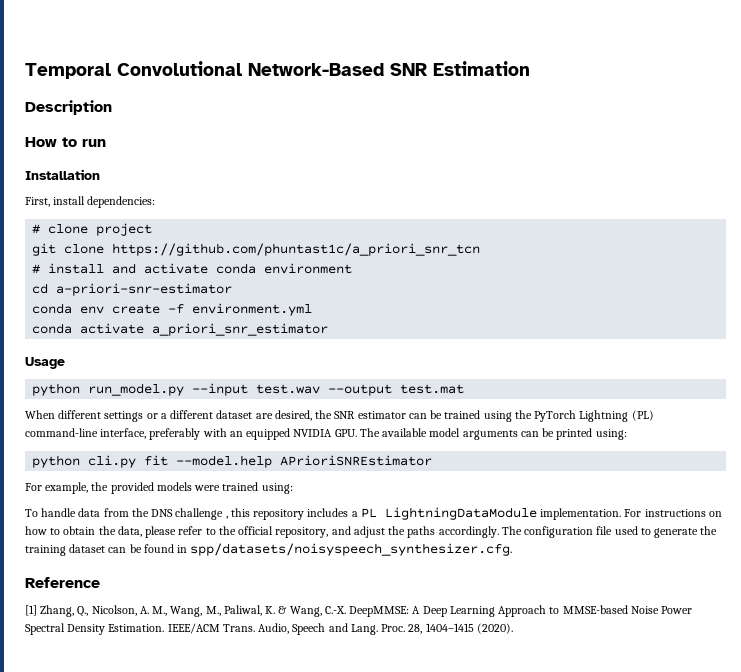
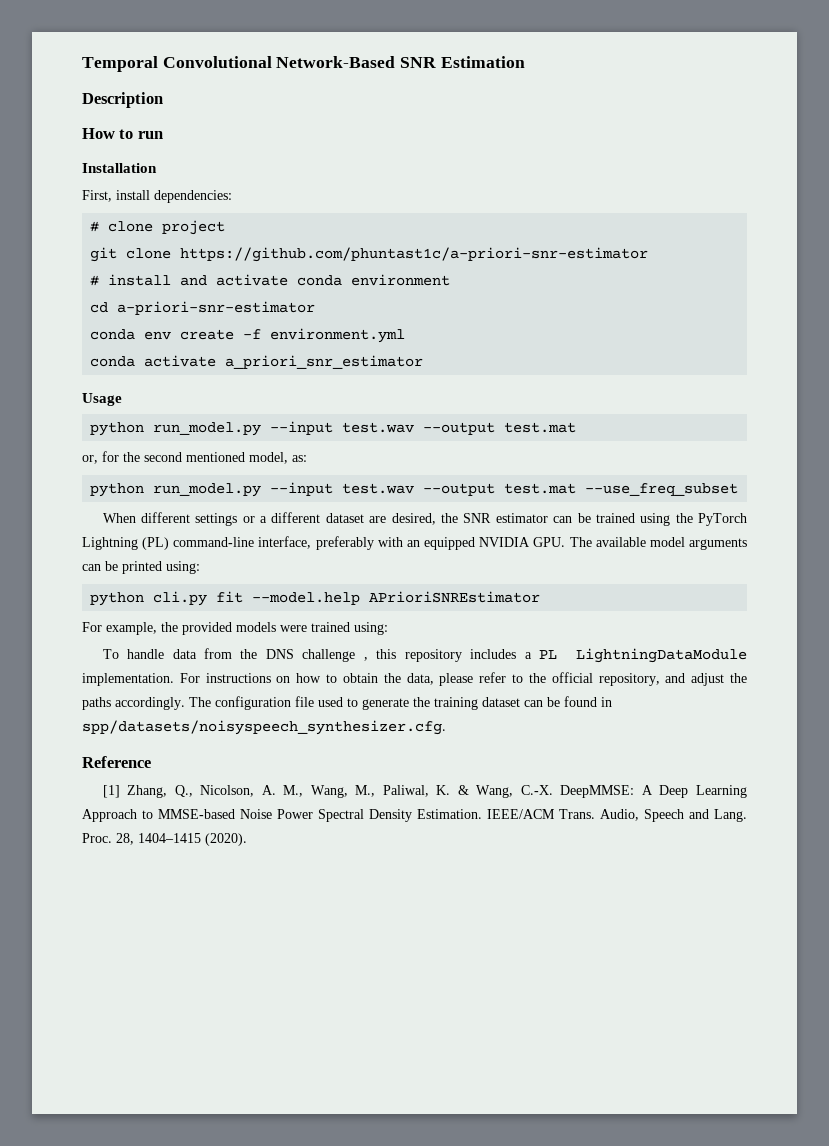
[112,243,481,256] https://github.com/phuntast1c/a_priori_snr_tcn -> [180,247,649,262] https://github.com/phuntast1c/a-priori-snr-estimator
(465, 389) none -> [82,451,307,464] [90,482,739,497] // or, for the second mentioned model, as: // python run_model.py --input test.wav --output test.mat --use_freq_subset

